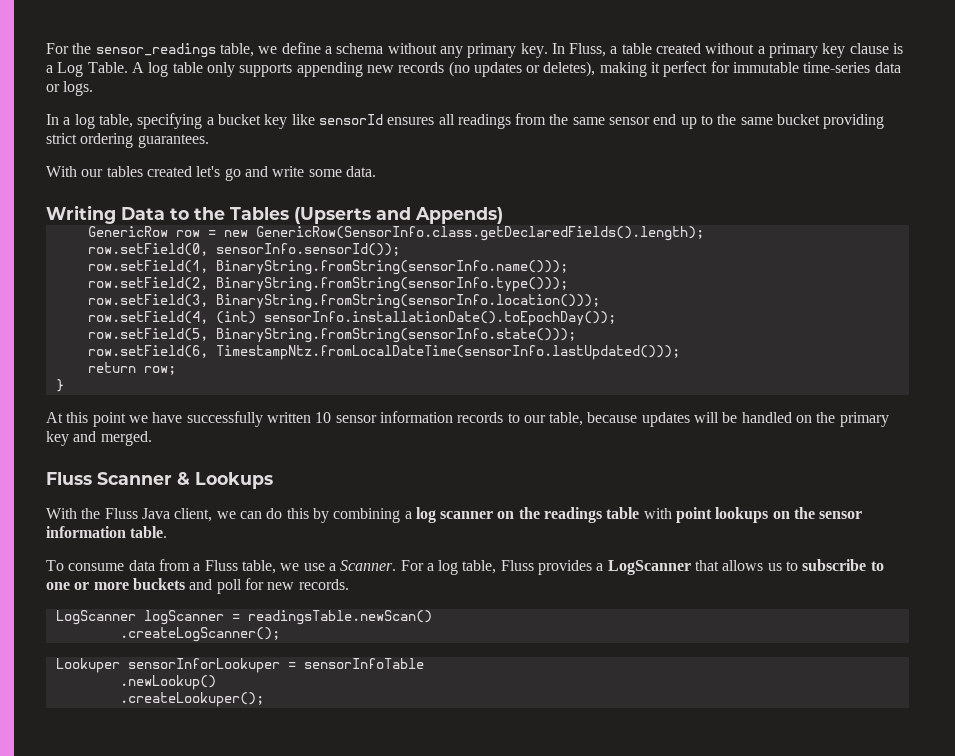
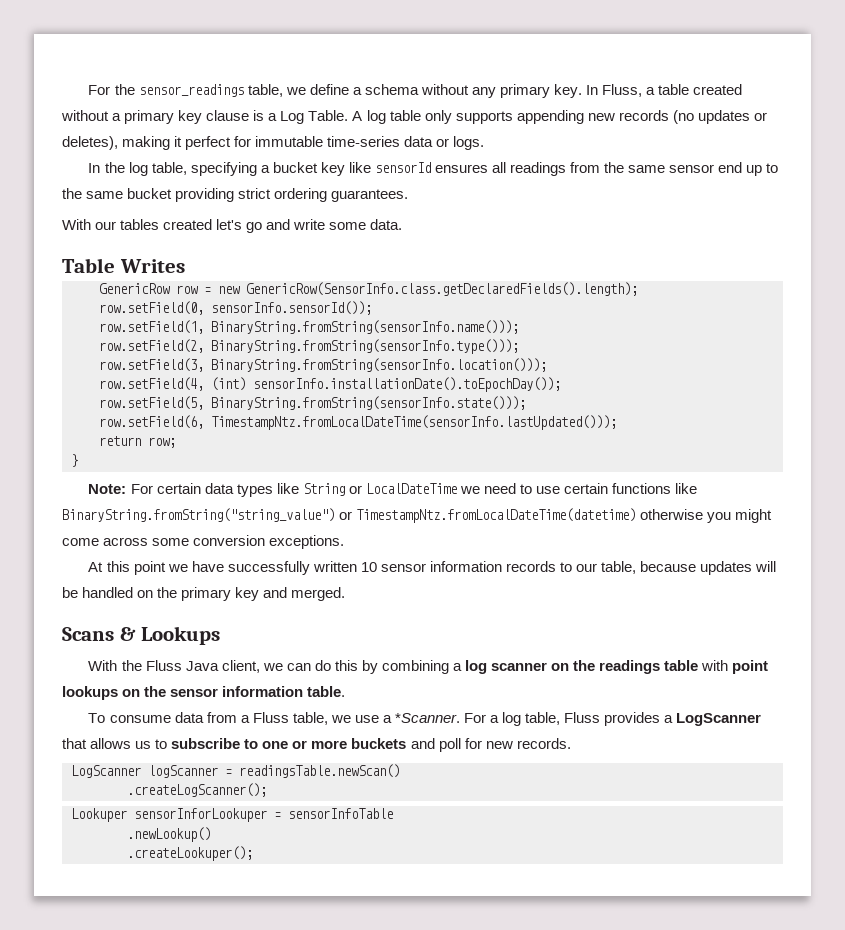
[63,117,71,125] a -> [104,162,125,173] the
[46,205,503,224] Writing Data to the Tables (Upserts and Appends) -> [62,258,185,273] Table Writes
(64, 385) none -> [88,483,698,497] [62,508,773,523] [62,535,345,549] // Note: For certain data types like String or LocalDateTime we need to use certain functions like BinaryString.fromString("string_value") or TimestampNtz.fromLocalDateTime(datetime) otherwise you might come across some conversion exceptions.
[46,472,172,485] Fluss Scanner -> [62,627,114,641] Scans
[340,560,397,571] Scanner. -> [394,713,460,723] *Scanner.

